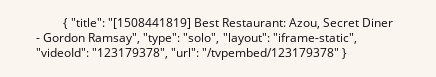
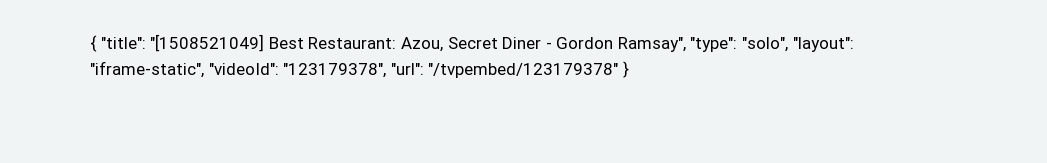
[107,18,191,29] "[1508441819] -> [150,34,265,52] "[1508521049]

